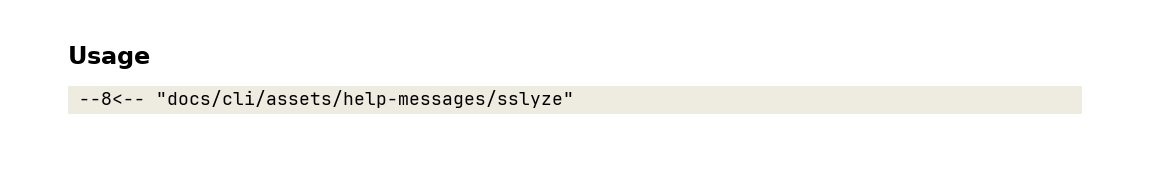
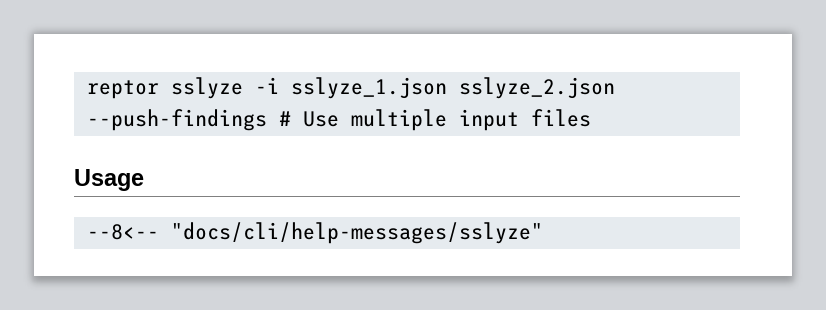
(68, 57) none -> [86,77,615,99] [86,109,591,131] reptor sslyze -i sslyze_1.json sslyze_2.json --push-findings # Use multiple input files //
[155,90,574,108] "docs/cli/assets/help-messages/sslyze" -> [170,222,543,244] "docs/cli/help-messages/sslyze"

